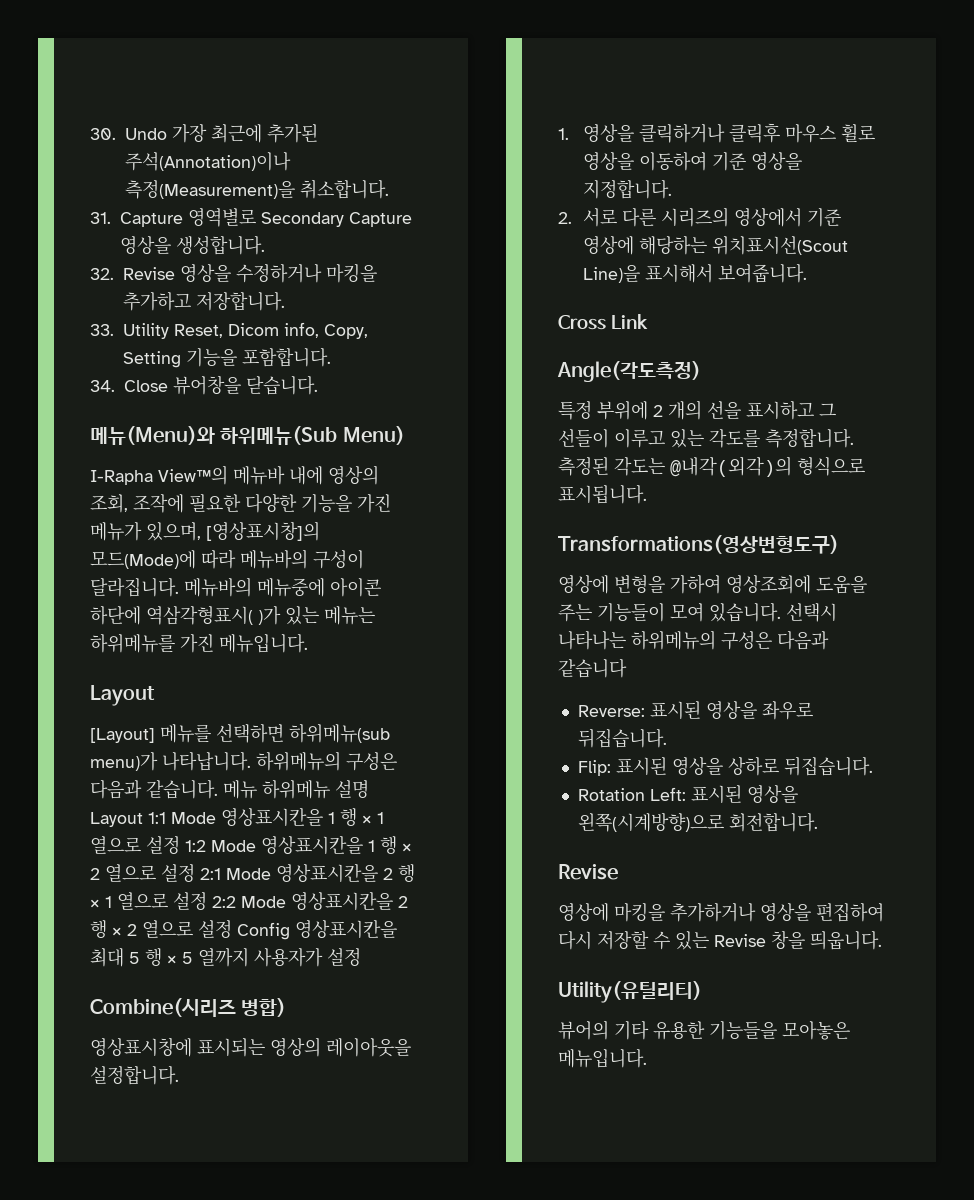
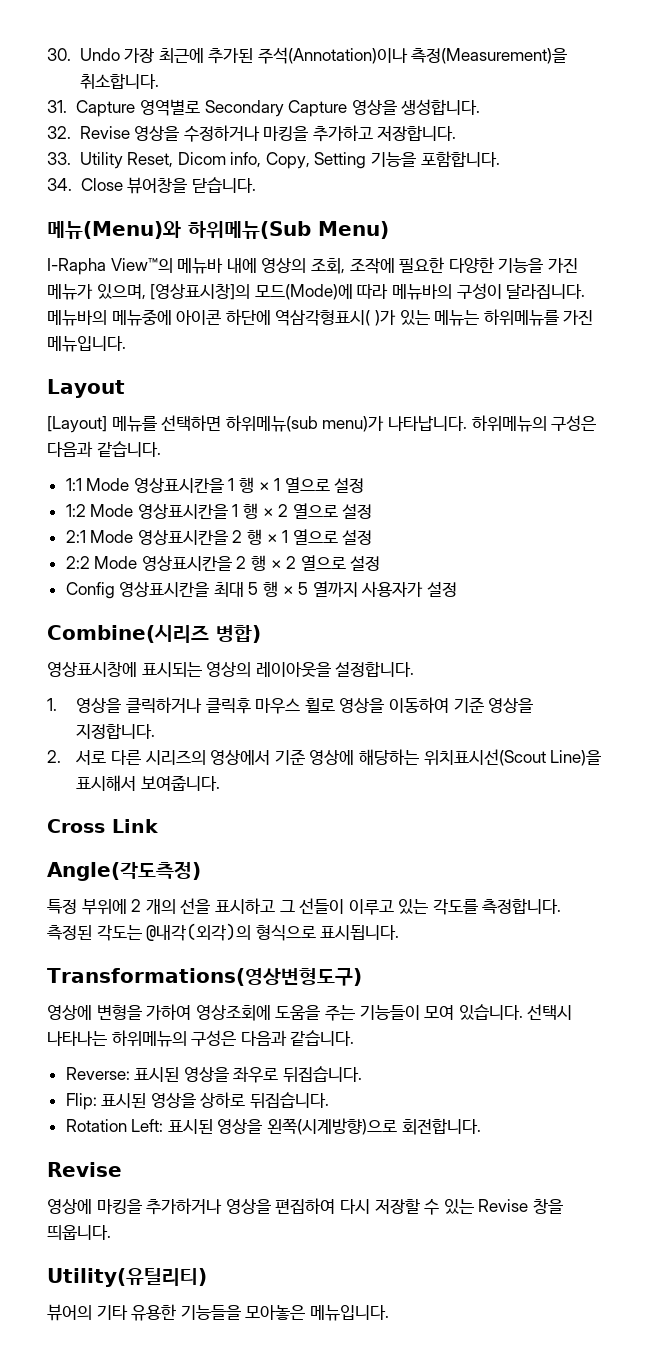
[223,779,369,799] [90,812,143,827] 메뉴 하위메뉴 설명 Layout -> (161, 449) //
(180, 845) none -> (365, 485) //
(195, 873) none -> (373, 511) //
(207, 901) none -> (373, 537) //
(232, 929) none -> (381, 563) //
[558,658,627,678] 같습니다 -> [290,1030,355,1046] 같습니다.

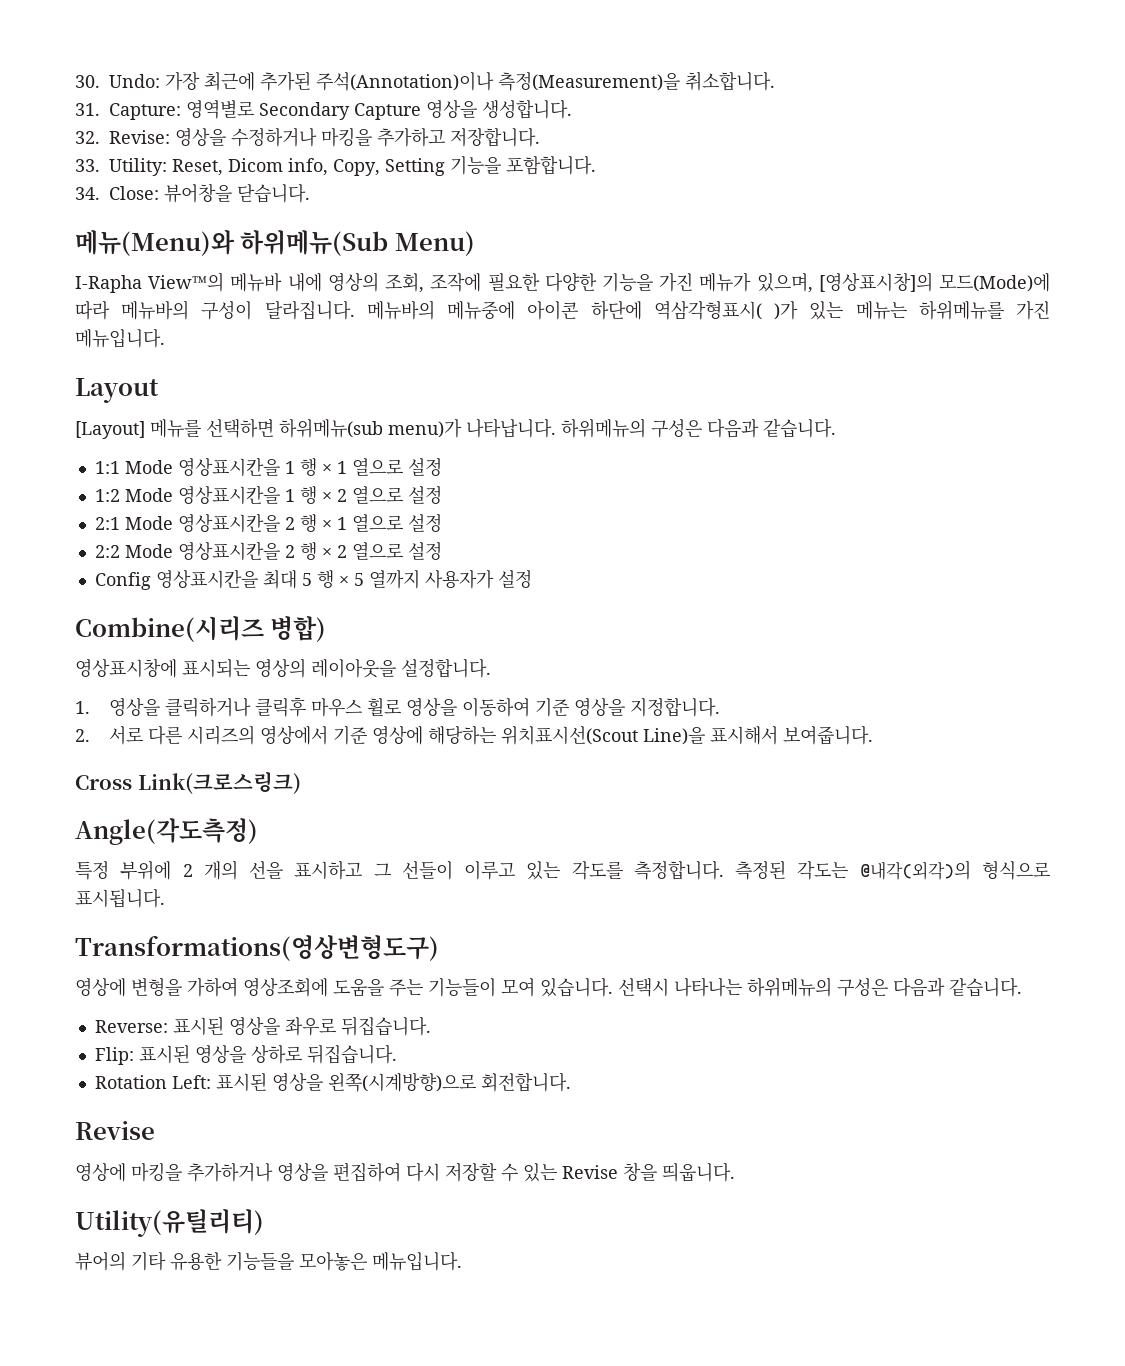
[79,48,120,61] Undo -> [109,74,161,88] Undo:
[76,100,136,117] Capture -> [109,103,182,120] Capture:
[79,126,130,139] Revise -> [109,130,171,144] Revise:
[79,152,123,169] Utility -> [109,158,168,176] Utility:
[80,178,123,191] Close -> [109,186,160,200] Close:
[112,819,158,833] Link -> [137,772,301,795] Link(크로스링크)

